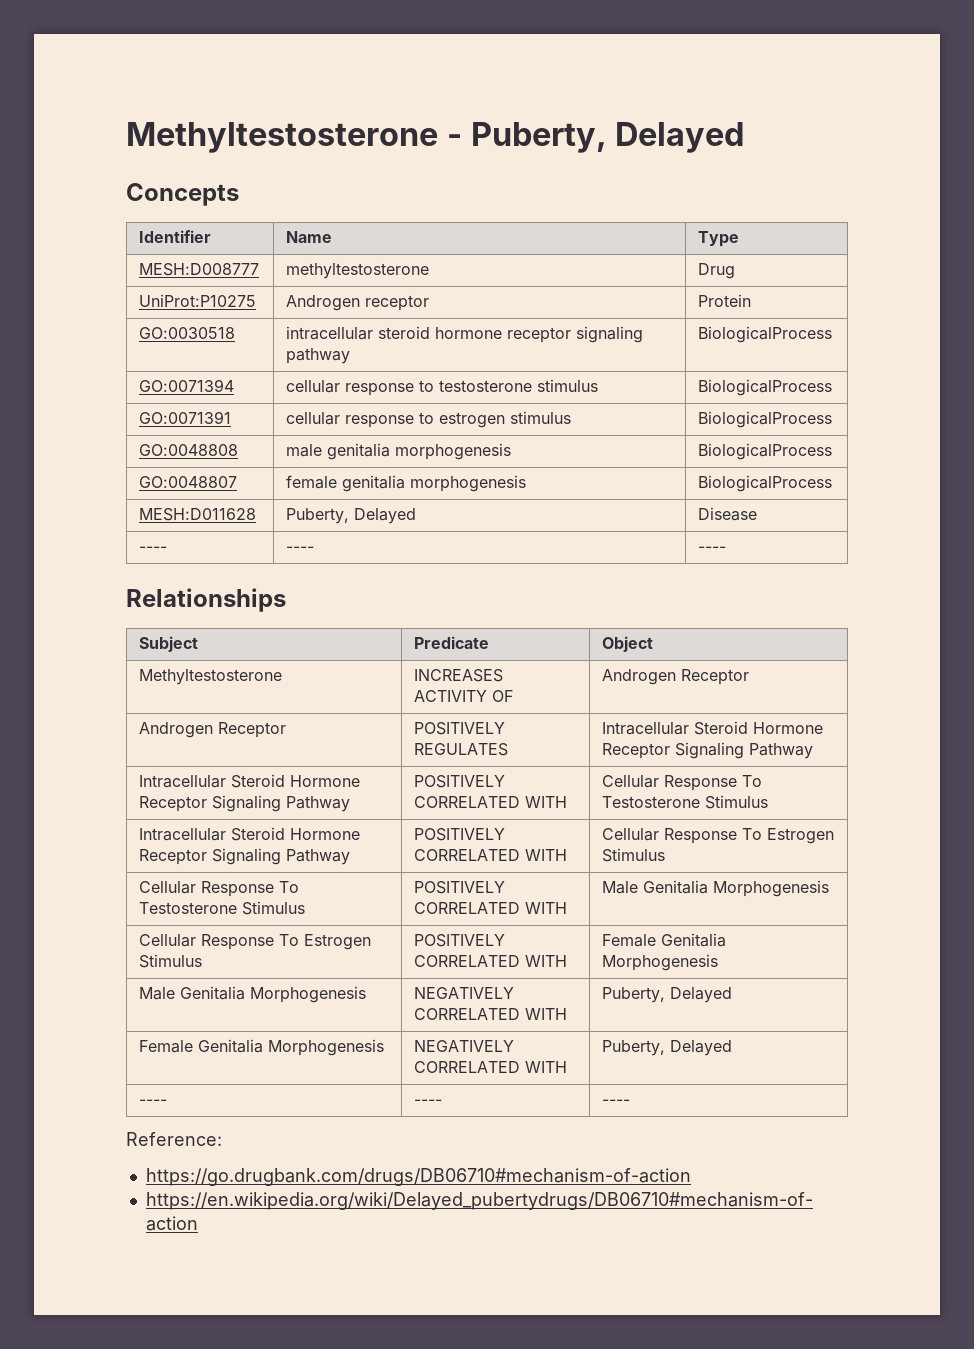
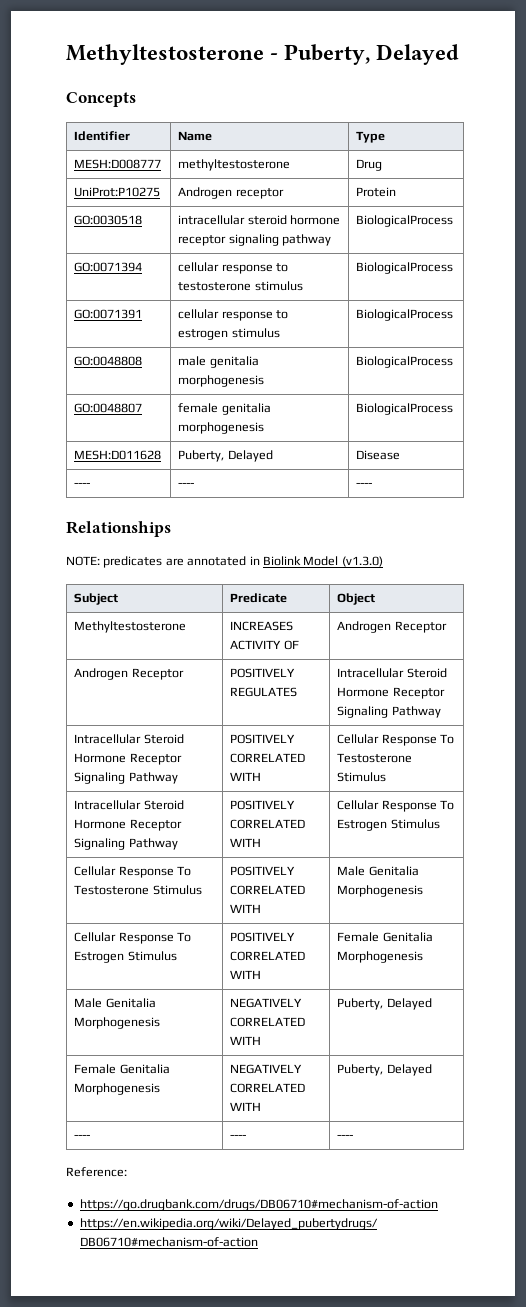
(286, 600) none -> [66,556,383,568] // NOTE: predicates are annotated in Biolink Model (v1.3.0)

